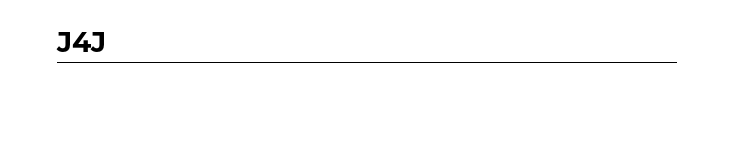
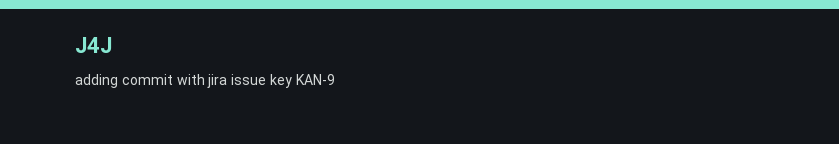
(106, 42) none -> [75,74,335,88] // adding commit with jira issue key KAN-9

